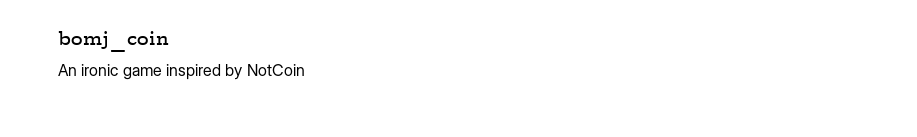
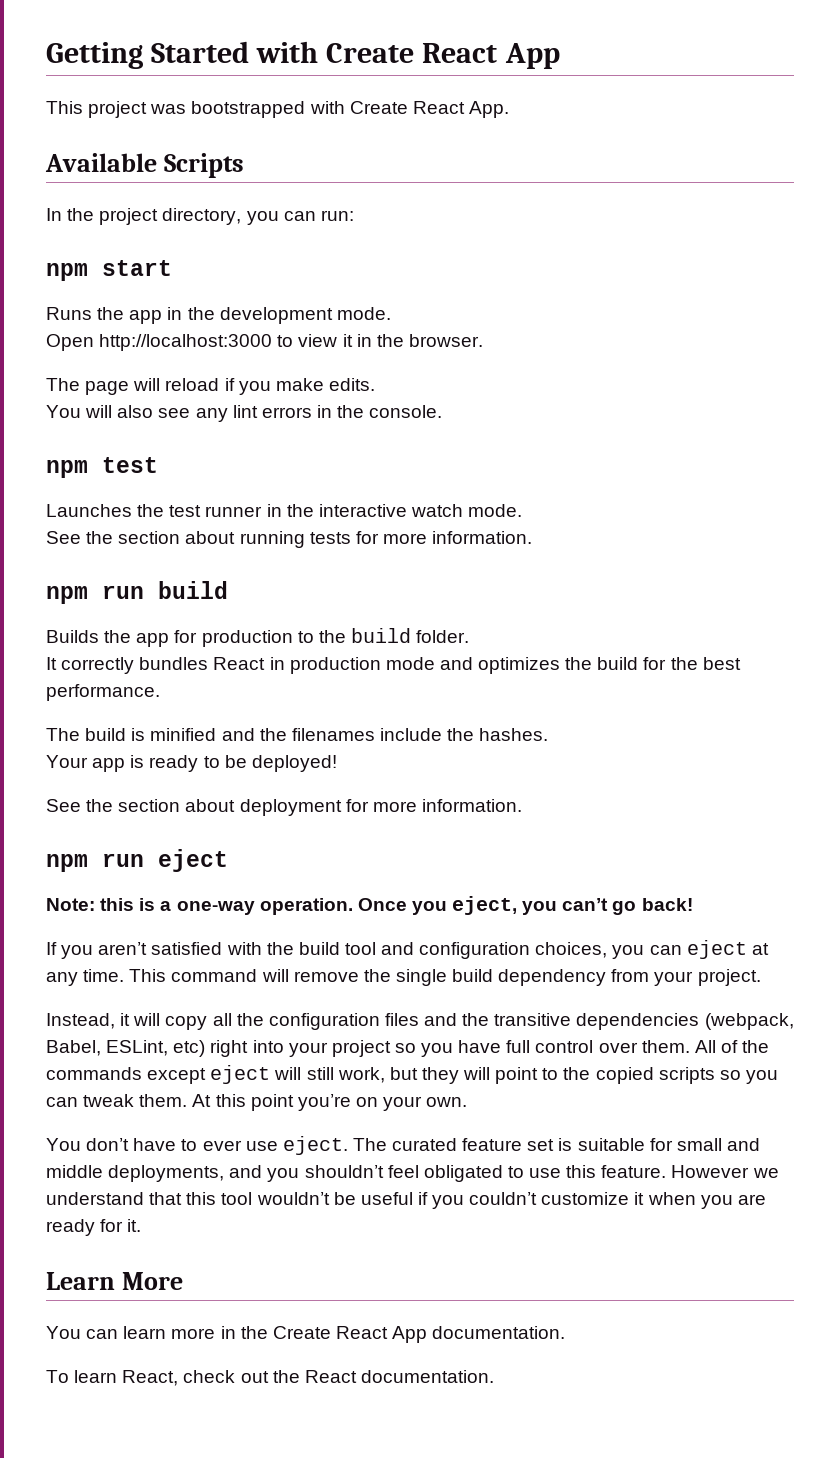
[58,31,169,52] [58,64,305,80] bomj_coin // An ironic game inspired by NotCoin -> [46,41,560,69] [46,101,509,118] [45,153,245,178] [46,208,354,225] [46,260,172,281] [46,307,391,324] [46,334,483,351] [46,378,375,395] [46,405,443,422] [46,457,158,478] [46,504,523,517] [46,531,533,548] [46,581,228,604] [46,628,470,647] [46,657,741,674] [46,684,160,701] [46,728,549,741] [46,755,337,772] [46,799,522,816] [46,849,228,872] [46,896,693,915] [46,940,769,959] [46,969,761,986] [46,1013,794,1030] [46,1040,770,1057] [46,1065,778,1084] [46,1094,468,1111] [46,1136,760,1155] [46,1165,779,1182] [46,1192,766,1209] [46,1219,142,1236] [46,1272,184,1290] [46,1326,566,1343] [46,1370,494,1386] Getting Started with Create React App // This project was bootstrapped with Create React App. // Available Scripts // In the project directory, you can run: // npm start // Runs the app in the development mode. // Open http://localhost:3000 to view it in the browser. // The page will reload if you make edits. // You will also see any lint errors in the console. // npm test // Launches the test runner in the interactive watch mode. // See the section about running tests for more information. // npm run build // Builds the app for production to the build folder. // It correctly bundles React in production mode and optimizes the build for the best performance. // The build is minified and the filenames include the hashes. // Your app is ready to be deployed! // See the section about deployment for more information. // npm run eject // Note: this is a one-way operation. Once you eject, you can’t go back! // If you aren’t satisfied with the build tool and configuration choices, you can eject at any time. This command will remove the single build dependency from your project. // Instead, it will copy all the configuration files and the transitive dependencies (webpack, Babel, ESLint, etc) right into your project so you have full control over them. All of the commands except eject will still work, but they will point to the copied scripts so you can tweak them. At this point you’re on your own. // You don’t have to ever use eject. The curated feature set is suitable for small and middle deployments, and you shouldn’t feel obligated to use this feature. However we understand that this tool wouldn’t be useful if you couldn’t customize it when you are ready for it. // Learn More // You can learn more in the Create React App documentation. // To learn React, check out the React documentation.

